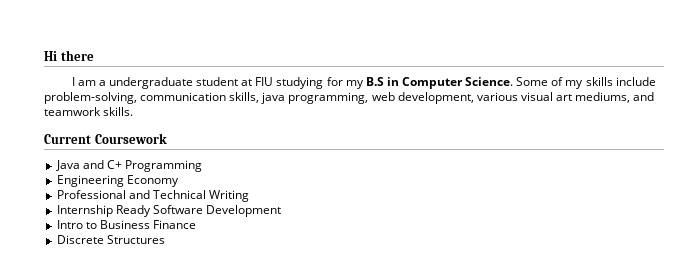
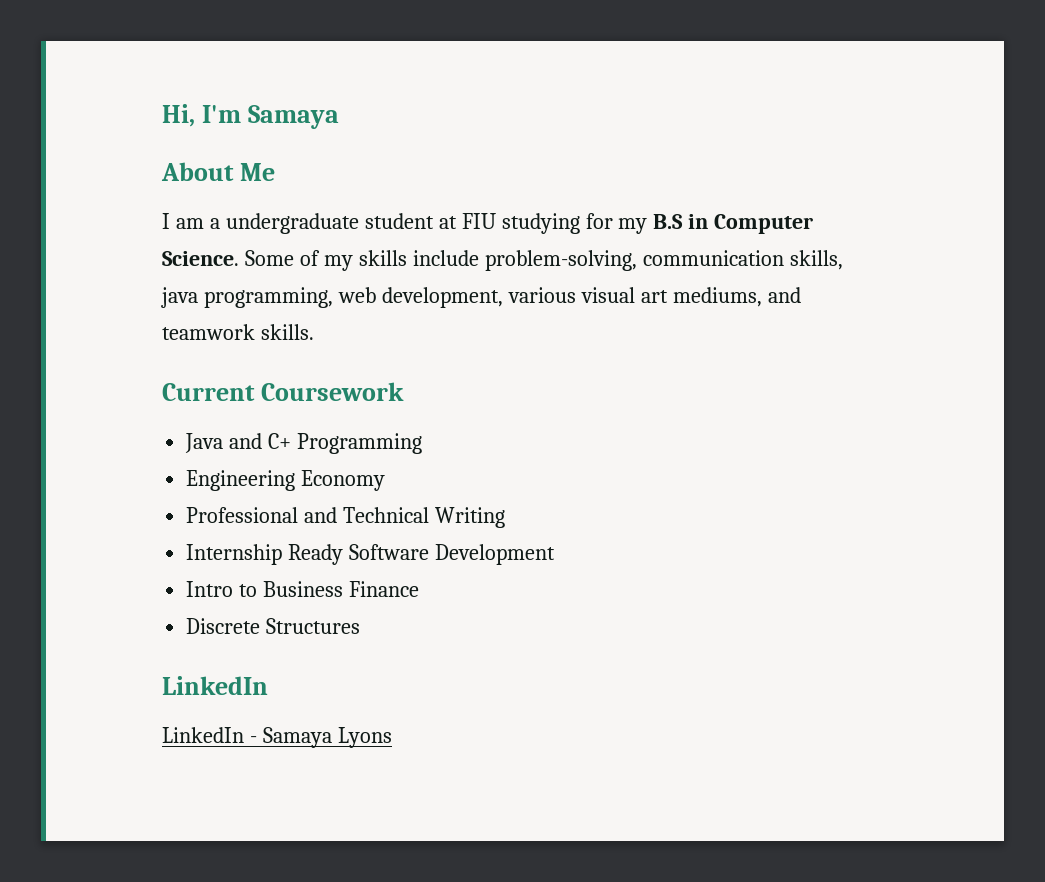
[44,50,94,61] Hi there -> [162,104,339,129] [161,162,275,181] Hi, I'm Samaya // About Me
(165, 239) none -> [162,676,268,695] [162,727,392,748] // LinkedIn // LinkedIn - Samaya Lyons

